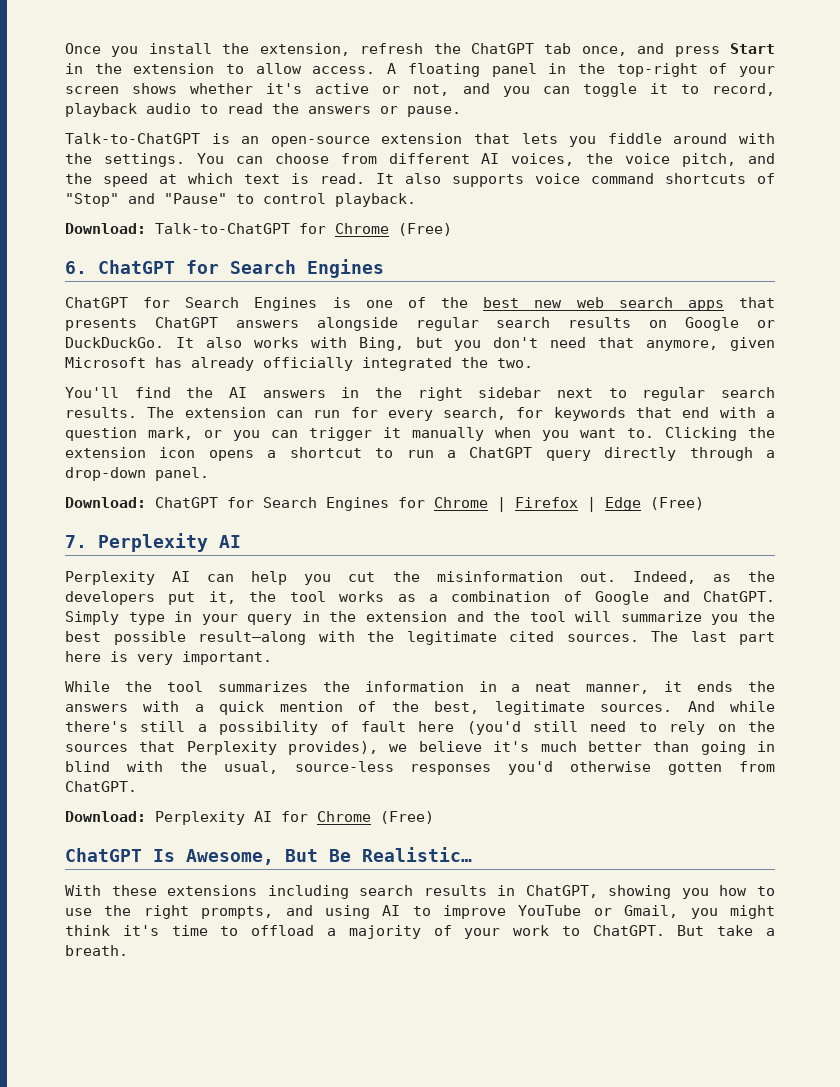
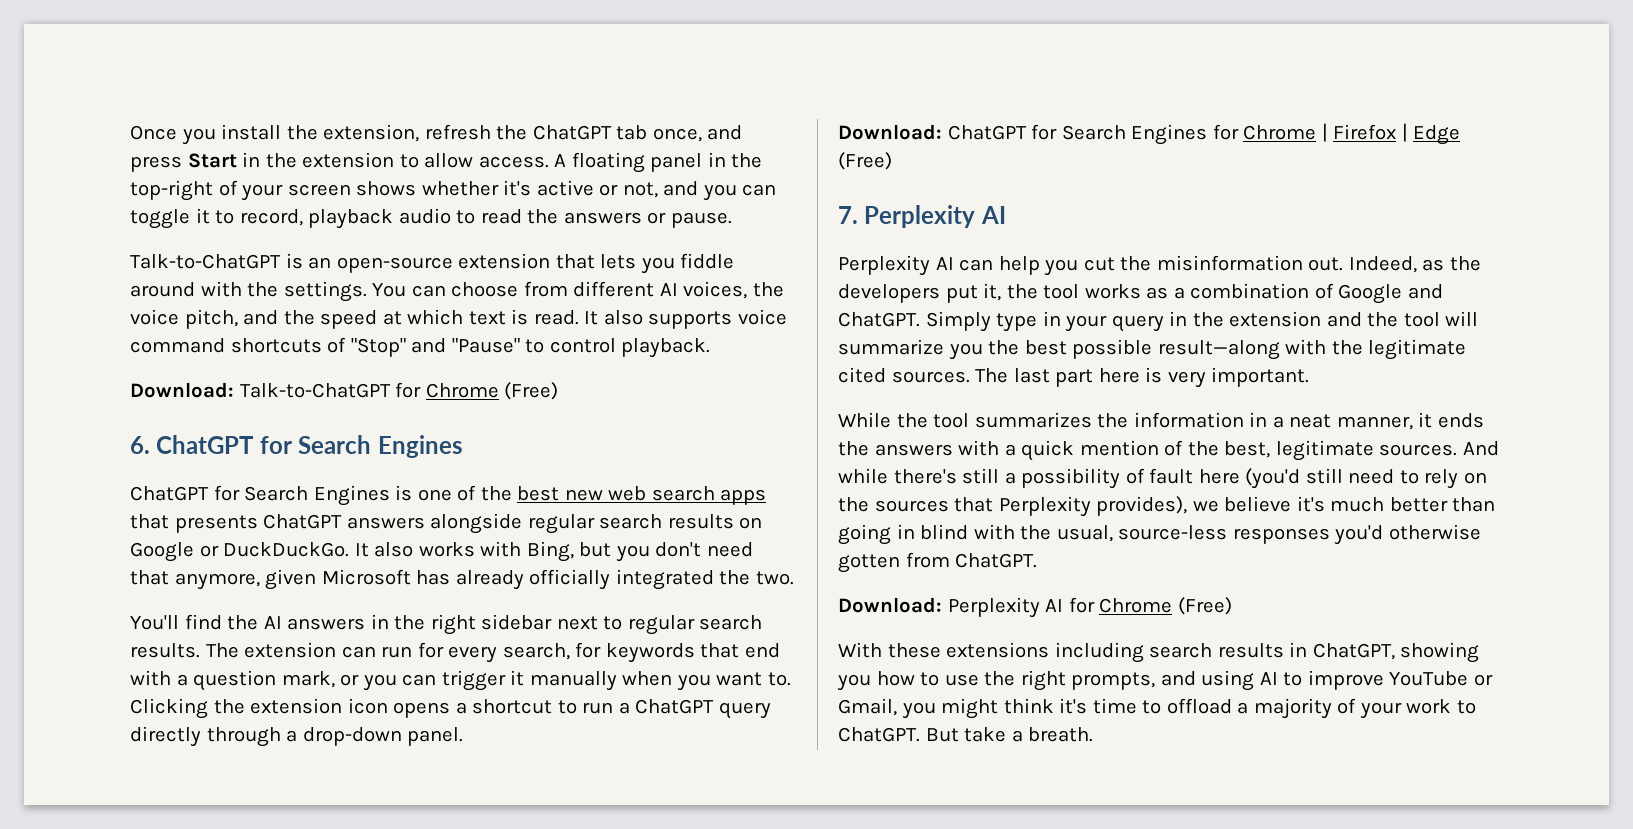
[65,847,472,865] // ChatGPT Is Awesome, But Be Realistic… -> (1232, 606) none

